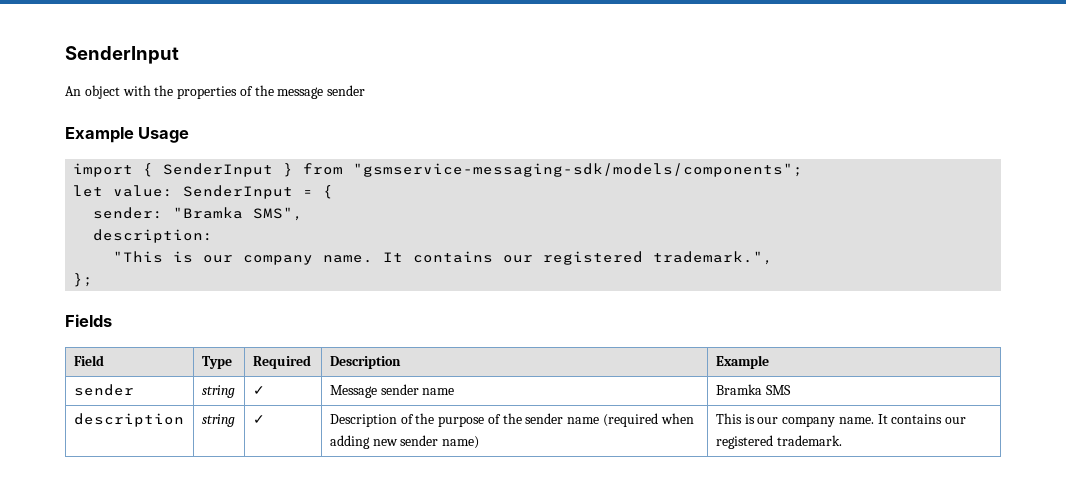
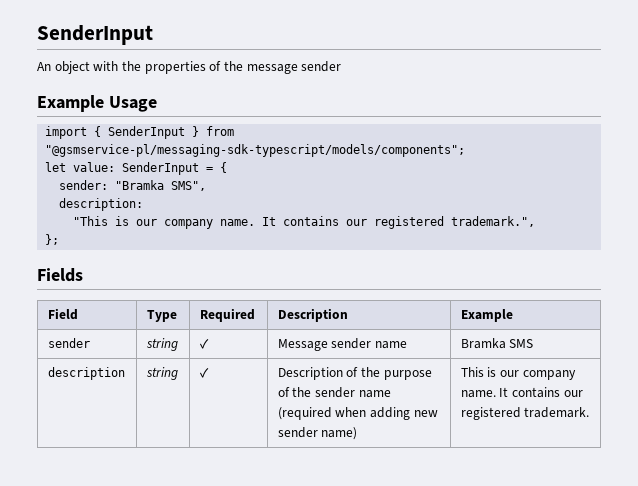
[353,163,804,177] "gsmservice-messaging-sdk/models/components"; -> [45,144,466,157] "@gsmservice-pl/messaging-sdk-typescript/models/components";

